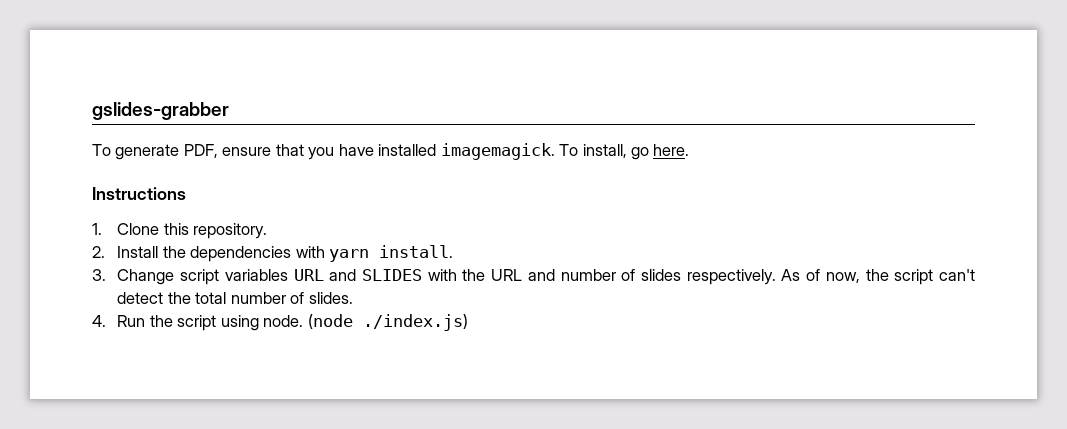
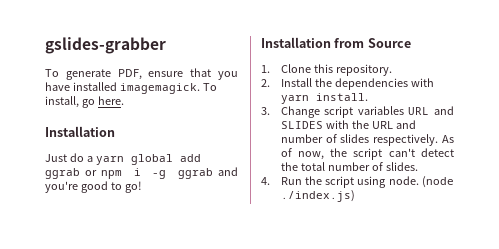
[92,187,186,200] Instructions -> [45,126,115,137] [45,153,201,165] [45,167,238,179] [45,181,142,193] [261,37,411,48] Installation // Just do a yarn global add ggrab or npm i -g ggrab and you're good to go! // Installation from Source

